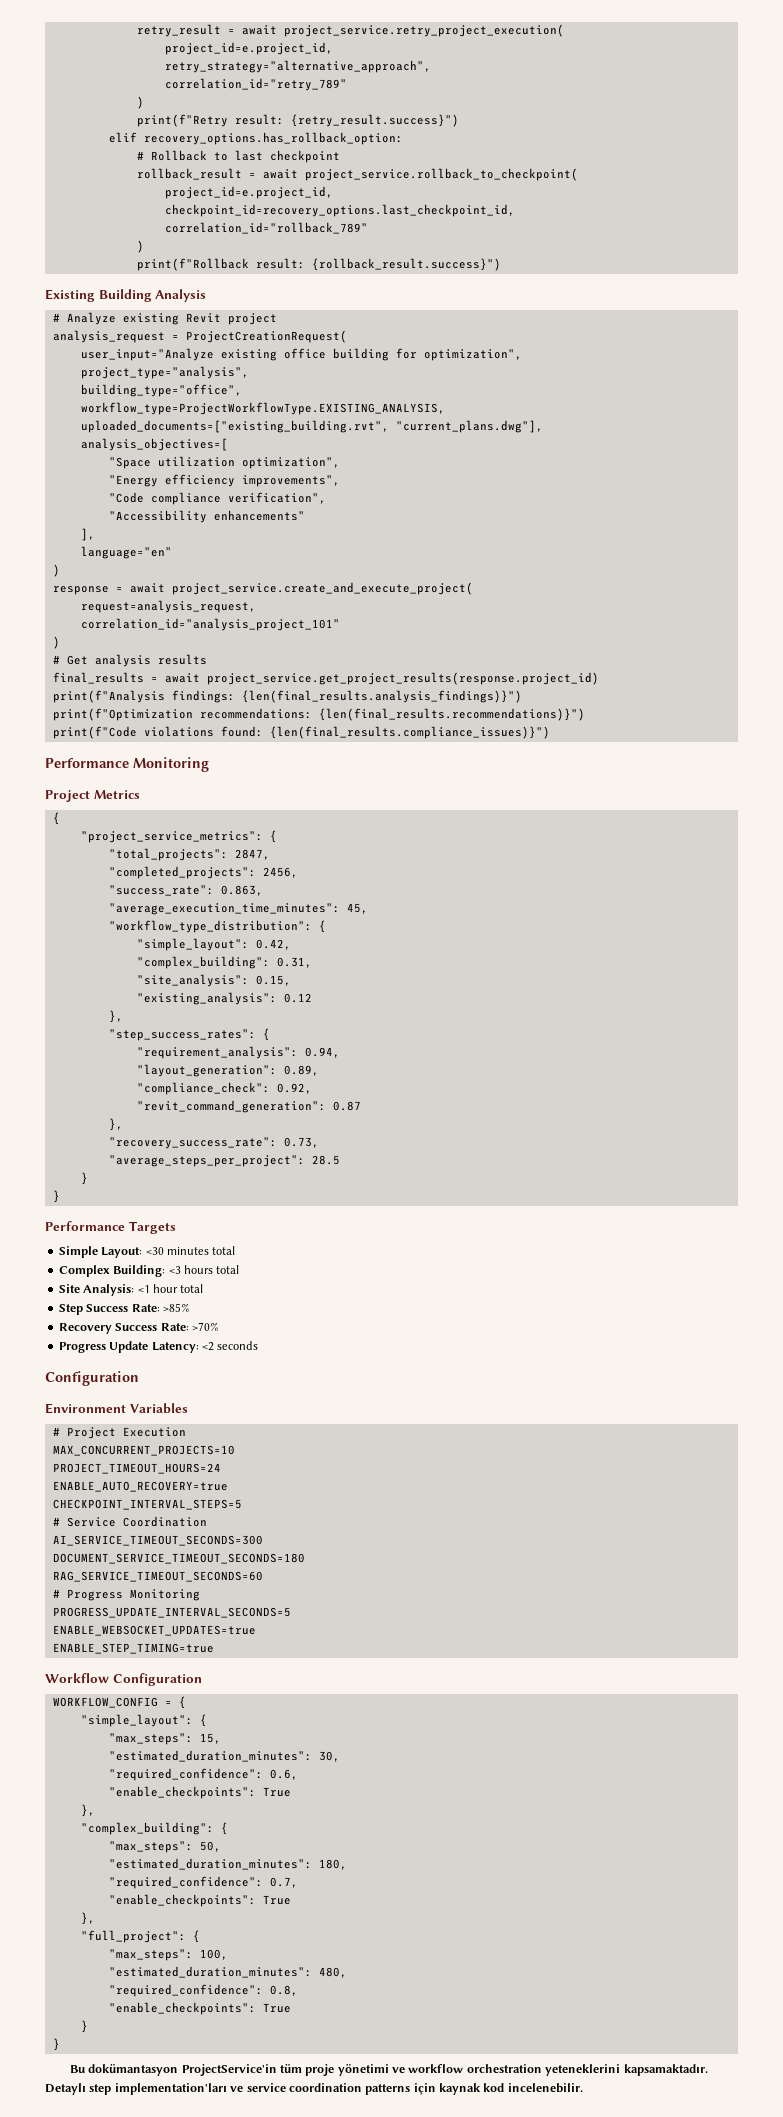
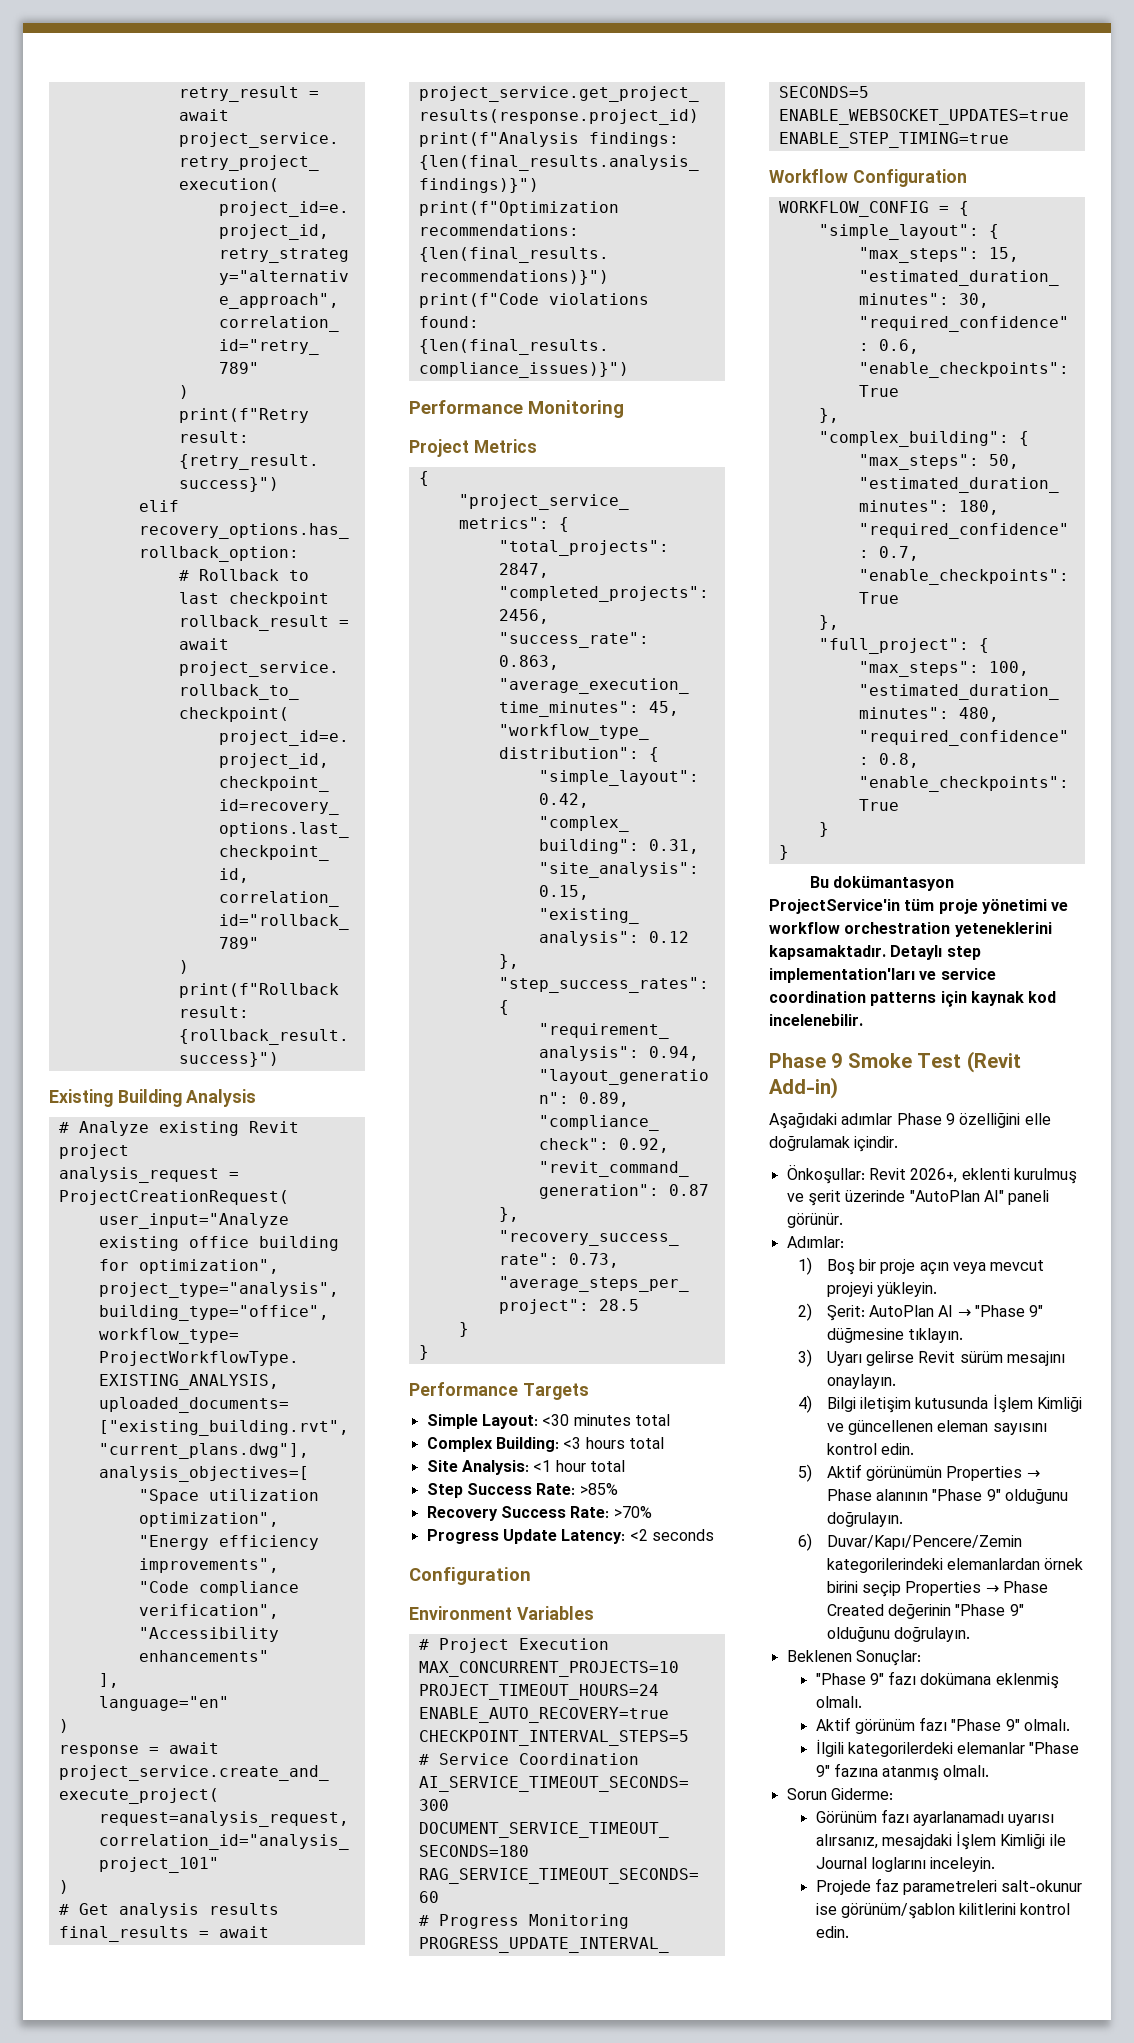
(583, 2088) none -> [769,1051,1021,1073] [769,1077,838,1099] [769,1112,1051,1129] [769,1135,899,1152] [786,1164,1077,1184] [786,1190,1050,1206] [786,1213,843,1228] [786,1236,844,1248] [797,1257,1045,1275] [826,1282,938,1297] [797,1303,1044,1321] [826,1327,964,1343] [797,1349,1066,1367] [826,1374,896,1389] [797,1394,1083,1413] [826,1420,1047,1435] [826,1443,915,1455] [797,1464,1040,1482] [826,1488,1069,1504] [826,1511,903,1527] [797,1533,1022,1551] [826,1558,1084,1573] [826,1581,1049,1597] [826,1603,1024,1619] [826,1626,971,1642] [786,1650,921,1666] [815,1671,1059,1689] [815,1696,862,1708] [815,1717,1071,1734] [815,1739,1080,1757] [815,1763,990,1781] [786,1788,893,1800] [815,1809,1055,1826] [815,1831,1066,1850] [815,1857,996,1872] [815,1878,1083,1895] [815,1903,1071,1919] [815,1926,849,1938] // Phase 9 Smoke Test (Revit Add-in) // Aşağıdaki adımlar Phase 9 özelliğini elle doğrulamak içindir. // Önkoşullar: Revit 2026+, eklenti kurulmuş ve şerit üzerinde "AutoPlan AI" paneli görünür. // Adımlar: // 1) Boş bir proje açın veya mevcut projeyi yükleyin. // 2) Şerit: AutoPlan AI → "Phase 9" düğmesine tıklayın. // 3) Uyarı gelirse Revit sürüm mesajını onaylayın. // 4) Bilgi iletişim kutusunda İşlem Kimliği ve güncellenen eleman sayısını kontrol edin. // 5) Aktif görünümün Properties → Phase alanının "Phase 9" olduğunu doğrulayın. // 6) Duvar/Kapı/Pencere/Zemin kategorilerindeki elemanlardan örnek birini seçip Properties → Phase Created değerinin "Phase 9" olduğunu doğrulayın. // Beklenen Sonuçlar: // "Phase 9" fazı dokümana eklenmiş olmalı. // Aktif görünüm fazı "Phase 9" olmalı. // İlgili kategorilerdeki elemanlar "Phase 9" fazına atanmış olmalı. // Sorun Giderme: // Görünüm fazı ayarlanamadı uyarısı alırsanız, mesajdaki İşlem Kimliği ile Journal loglarını inceleyin. // Projede faz parametreleri salt-okunur ise görünüm/şablon kilitlerini kontrol edin.

